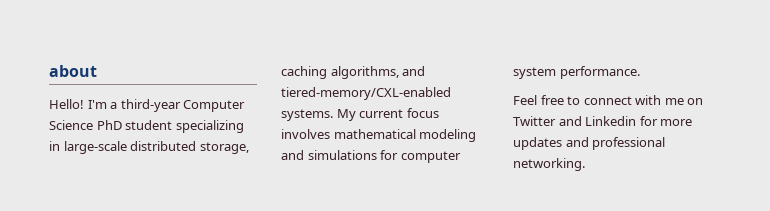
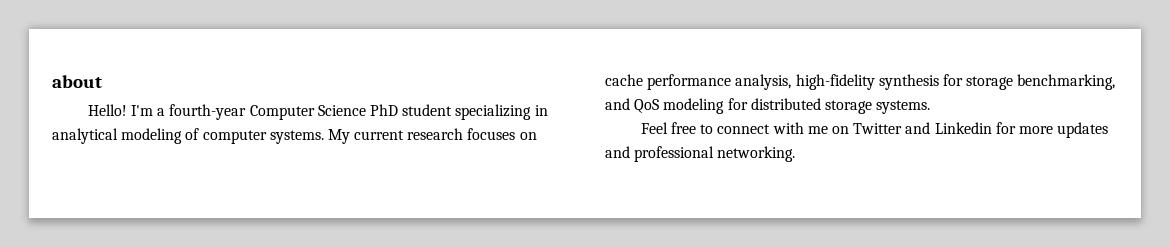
[120,99,181,112] third-year -> [169,104,247,120] fourth-year
[63,141,249,154] [281,66,426,79] [281,87,451,100] [281,108,439,121] [281,129,477,142] [281,150,461,163] [513,66,640,79] large-scale distributed storage, caching algorithms, and tiered-memory/CXL-enabled systems. My current focus involves mathematical modeling and simulations for computer system performance. -> [52,128,537,144] [605,74,1116,90] [605,98,931,114] analytical modeling of computer systems. My current research focuses on cache performance analysis, high-fidelity synthesis for storage benchmarking, and QoS modeling for distributed storage systems.

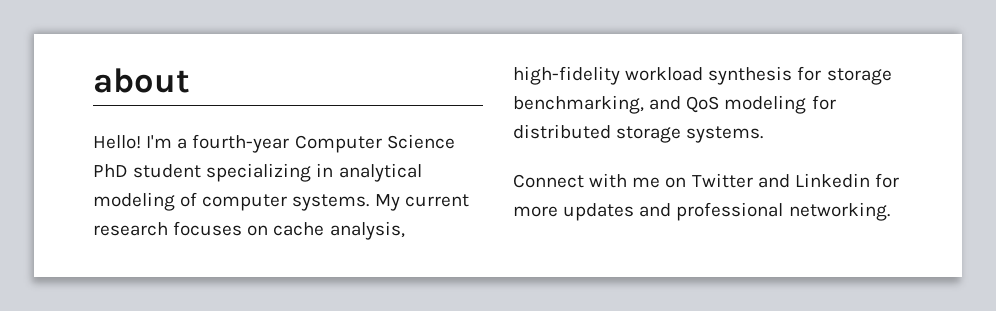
[647,74,732,90] performance -> (325, 229) none
(875, 82) none -> [625,67,704,81] workload
[640,122,771,134] Feel free to connect -> [513,174,584,188] Connect

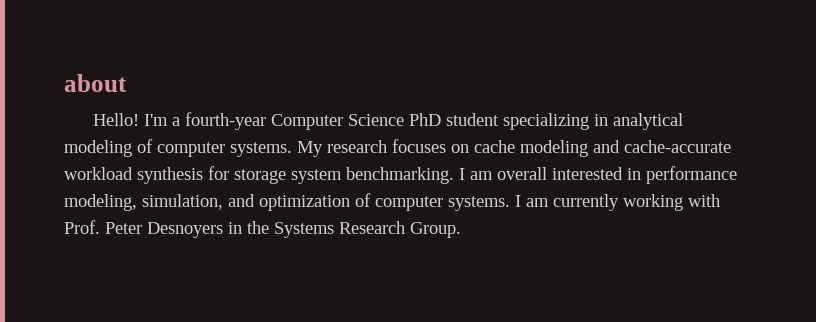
[404,194,469,207] current -> (323, 149) none
[329,221,405,240] [513,66,620,85] analysis, high-fidelity -> [520,140,731,157] modeling and cache-accurate
[513,95,836,114] [513,124,764,143] [513,173,899,188] [513,202,890,221] benchmarking, and QoS modeling for distributed storage systems. // Connect with me on Twitter and Linkedin for more updates and professional networking. -> [291,166,737,184] [64,193,720,211] [64,220,461,238] system benchmarking. I am overall interested in performance modeling, simulation, and optimization of computer systems. I am currently working with Prof. Peter Desnoyers in the Systems Research Group.

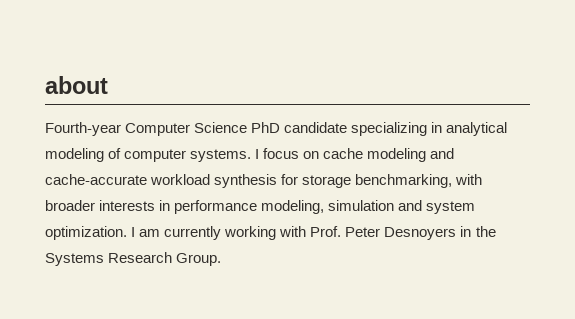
[92,112,266,130] Hello! I'm a fourth-year -> [45,122,121,136] Fourth-year
[445,113,499,126] student -> [284,122,348,133] candidate
[297,139,446,157] My research focuses -> [255,148,300,159] I focus
[291,166,737,184] [64,193,510,211] system benchmarking. I am overall interested in performance modeling, simulation, and optimization of computer systems. -> [355,174,483,188] [45,200,476,214] [45,226,127,240] benchmarking, with broader interests in performance modeling, simulation and system optimization.

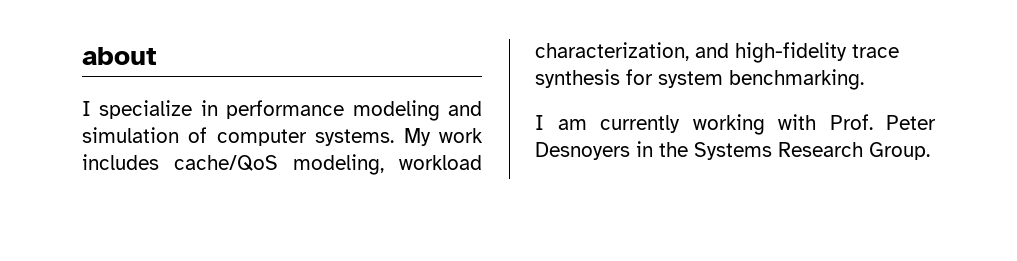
[45,122,508,136] [45,148,455,162] [45,174,483,188] [45,200,476,214] [45,226,127,240] Fourth-year Computer Science PhD candidate specializing in analytical modeling of computer systems. I focus on cache modeling and cache-accurate workload synthesis for storage benchmarking, with broader interests in performance modeling, simulation and system optimization. -> [82,100,482,121] [82,127,483,146] [82,154,482,175] [535,42,899,63] [535,69,864,90] I specialize in performance modeling and simulation of computer systems. My work includes cache/QoS modeling, workload characterization, and high-fidelity trace synthesis for system benchmarking. //

